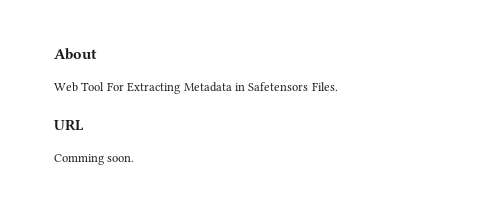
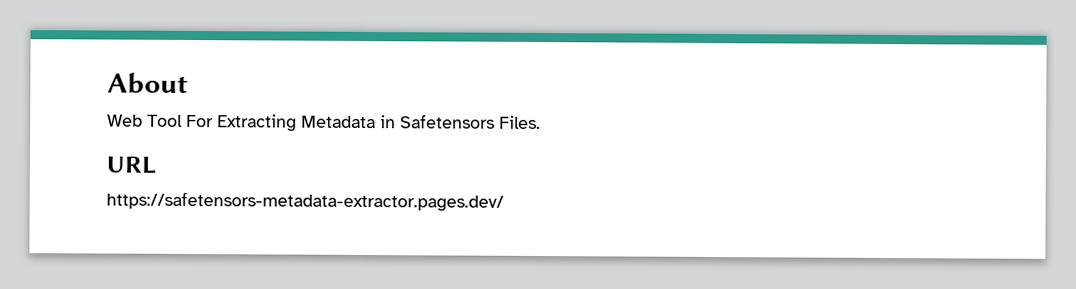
[54,154,135,165] Comming soon. -> [106,191,504,212] https://safetensors-metadata-extractor.pages.dev/

